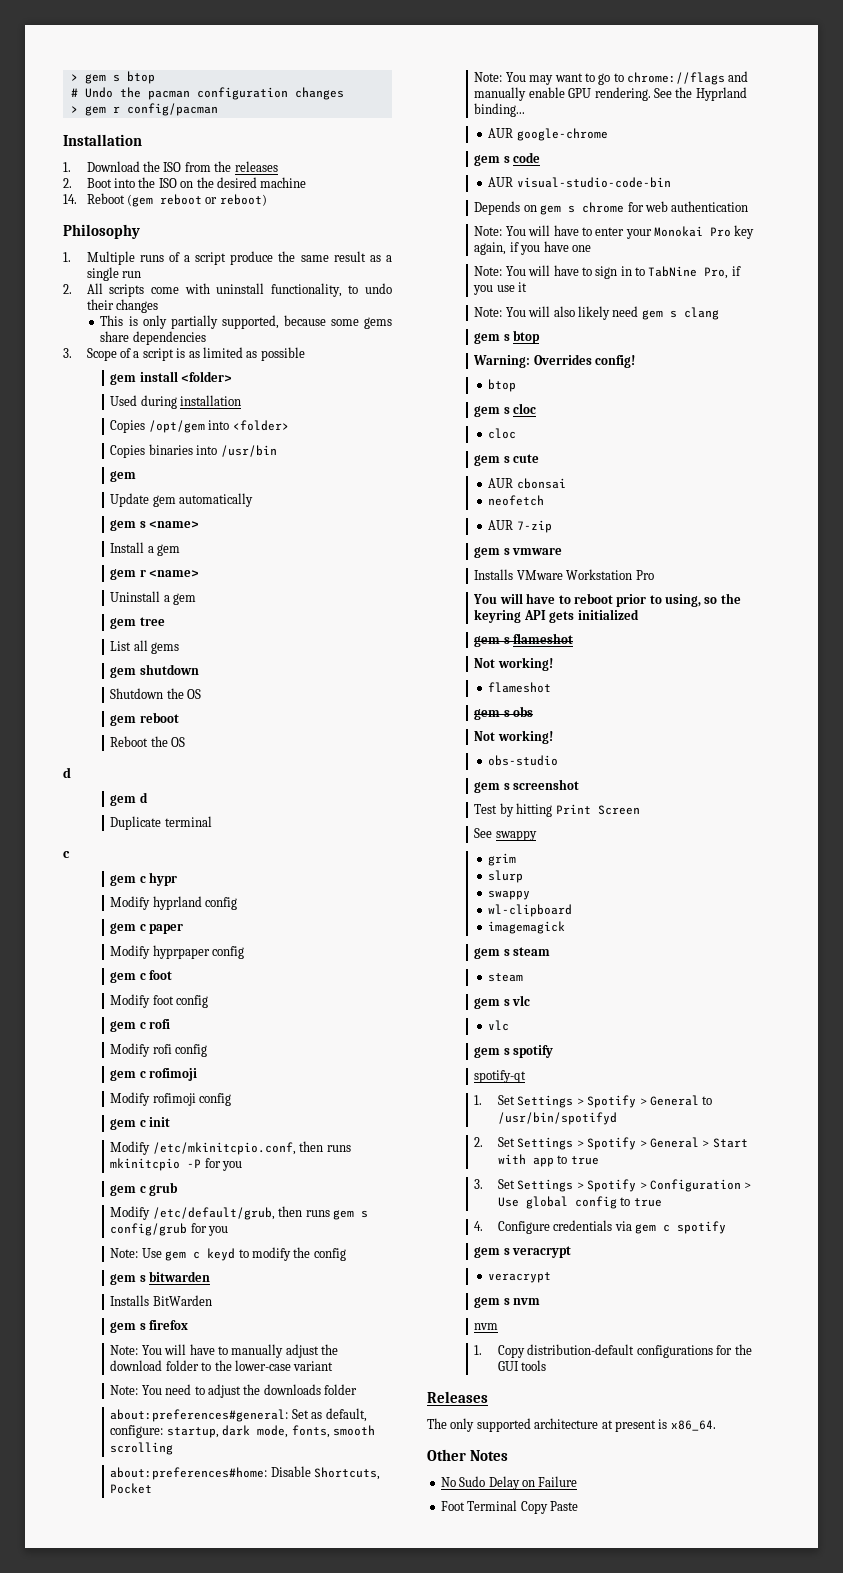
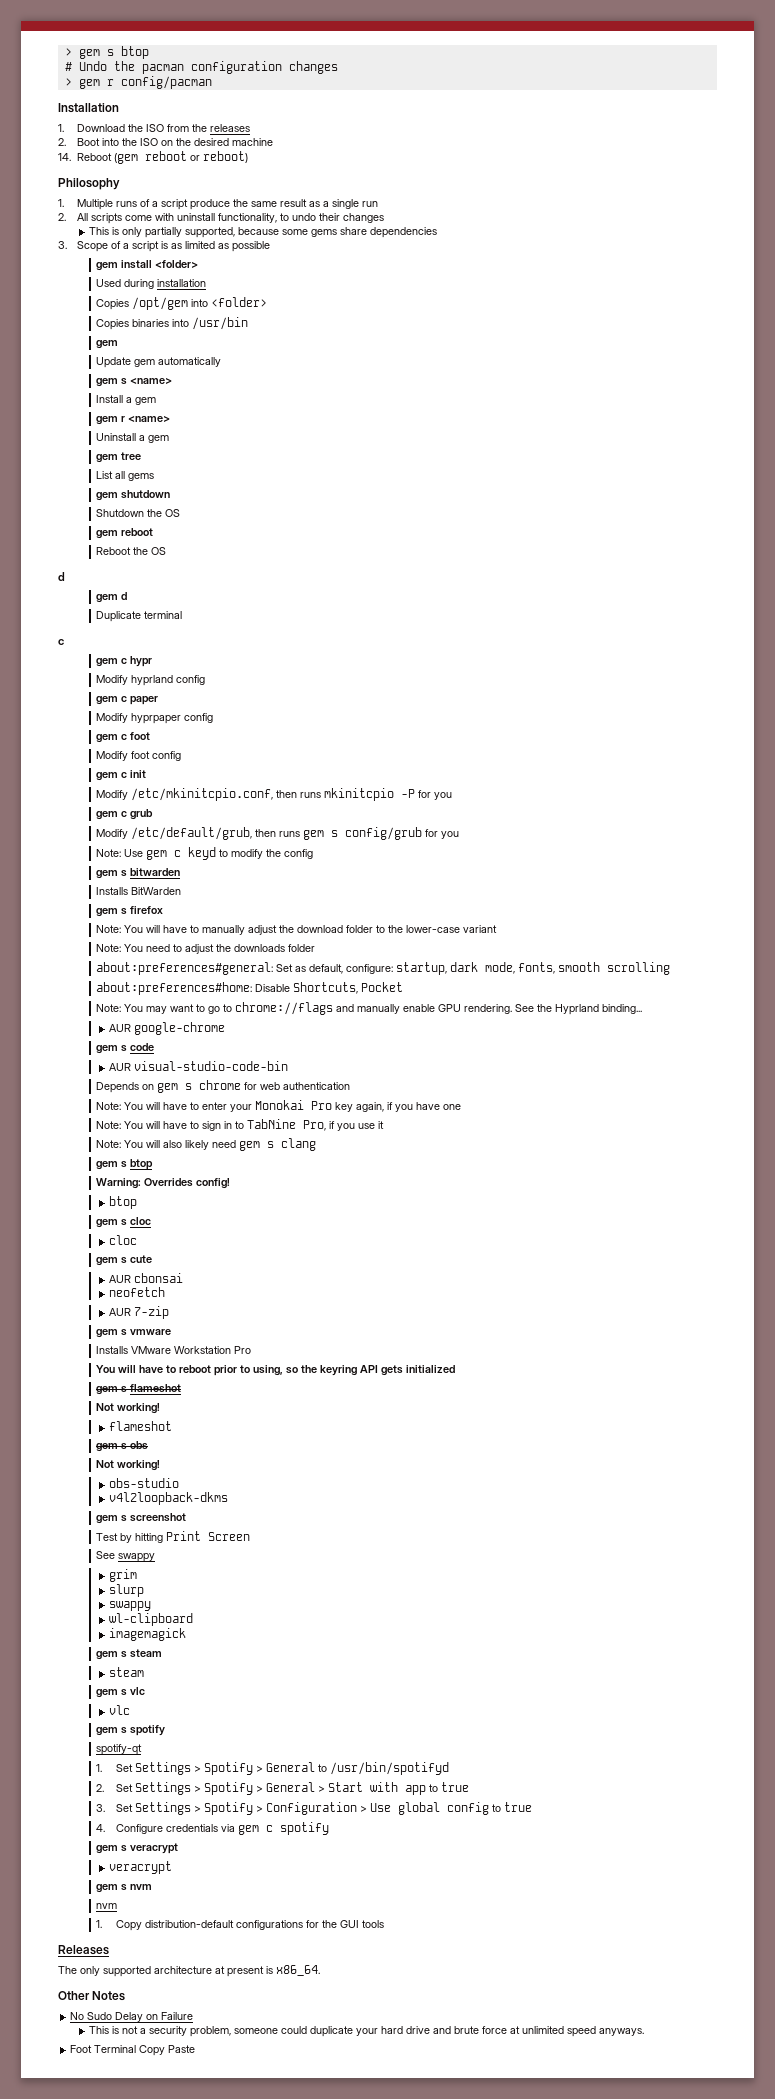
[110,1019,171,1032] [110,1043,208,1057] [110,1068,198,1081] [110,1092,232,1106] // gem c rofi // Modify rofi config // gem c rofimoji // Modify rofimoji config -> (182, 756) none
(559, 760) none -> [108,1492,228,1505] // v4l2loopback-dkms
(578, 1481) none -> [89,2026,645,2037] // This is not a security problem, someone could duplicate your hard drive and brute force at unlimited speed anyways.

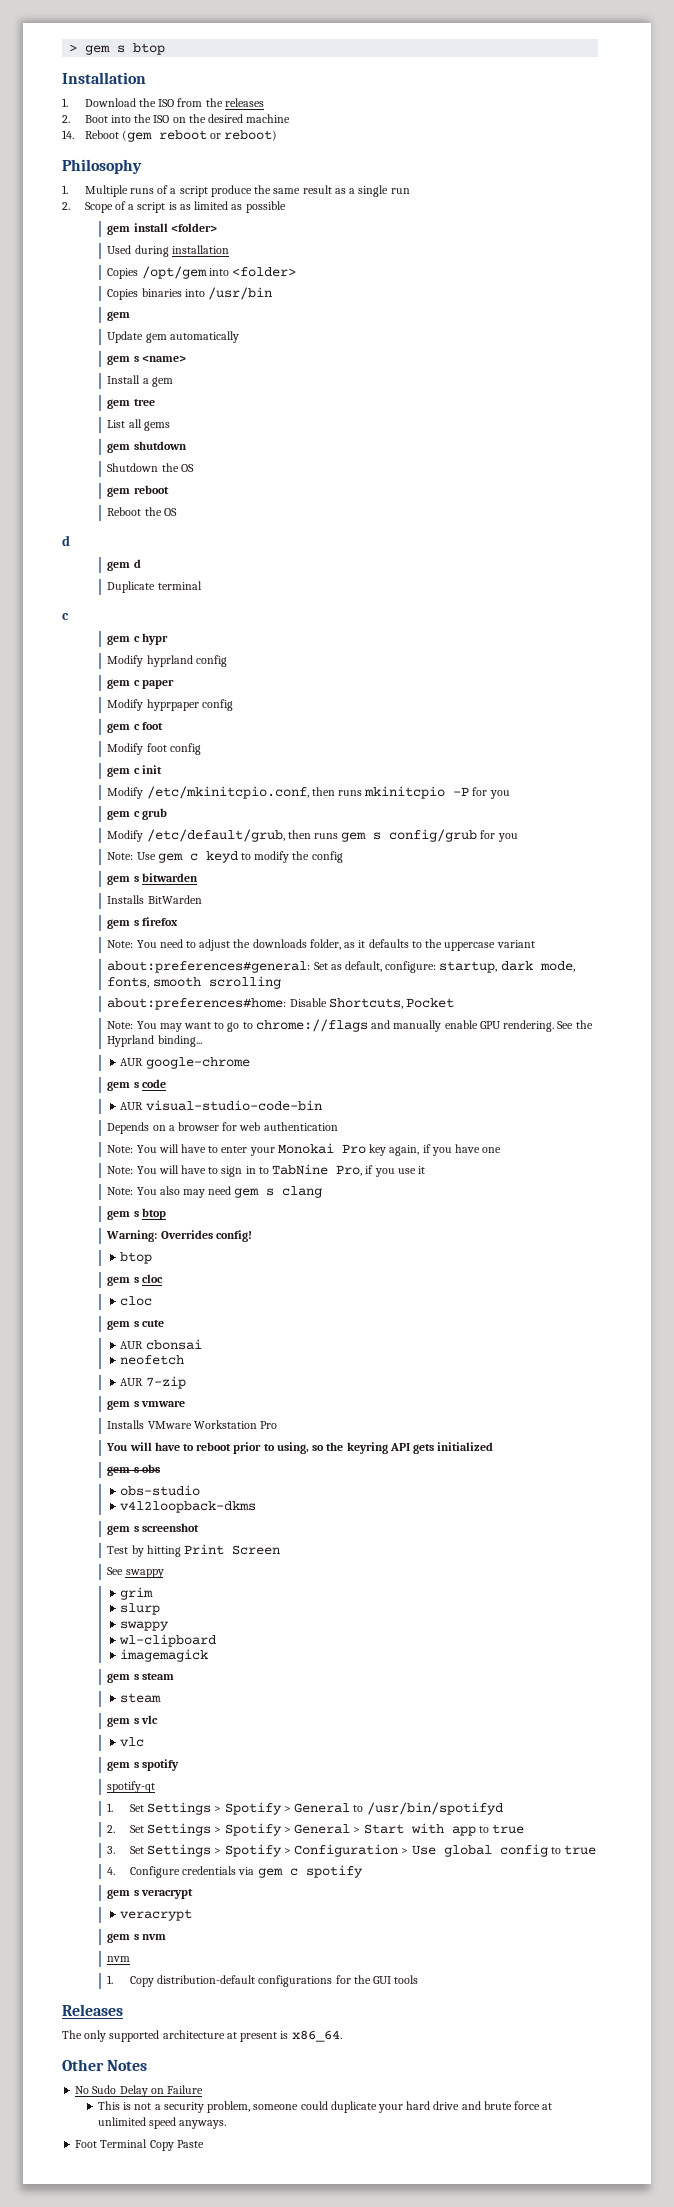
[64,61,338,74] [64,76,212,89] // # Undo the pacman configuration changes // > gem r config/pacman -> (166, 49) none
[77,213,385,224] [89,227,438,238] [58,241,67,249] All scripts come with uninstall functionality, to undo their changes // This is only partially supported, because some gems share dependencies // 3. -> (70, 206) none
[96,415,171,425] [96,433,170,443] // gem r <name> // Uninstall a gem -> (173, 382) none
[96,925,498,935] // Note: You will have to manually adjust the download folder to the lower-case variant -> (178, 921) none
[288,944,316,952] folder -> [309,939,535,951] folder, as it defaults to the uppercase variant
[157,1080,242,1093] gem s chrome -> [168,1122,219,1131] a browser
[146,1140,210,1150] will also likely -> [159,1186,205,1198] also may
[96,1384,182,1395] [96,1403,161,1414] [108,1421,172,1431] // gem s flameshot // Not working! // flameshot -> (494, 1446) none
[96,1460,161,1471] // Not working! -> (160, 1468) none

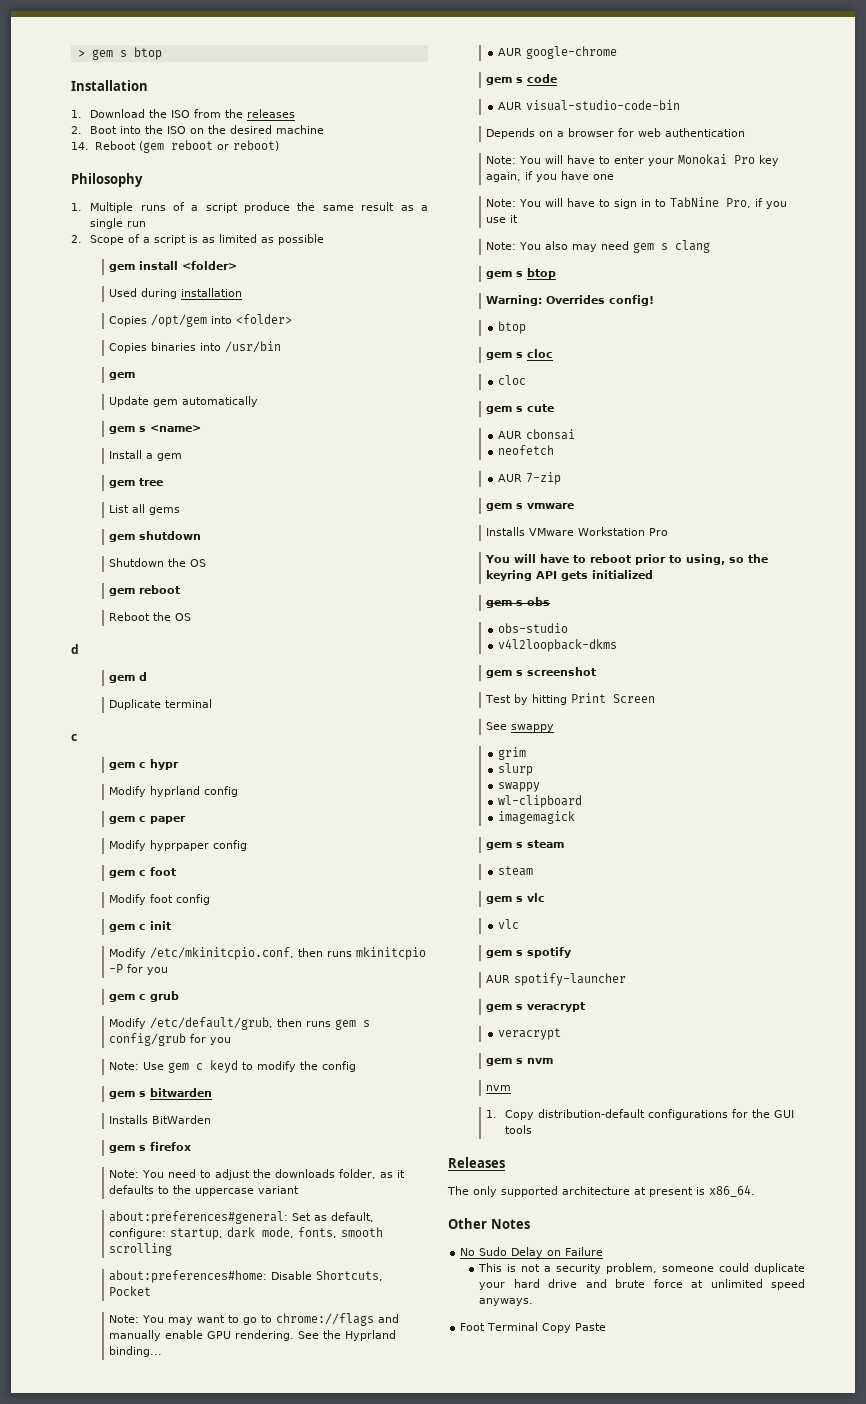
[107,1781,156,1793] [107,1802,503,1815] [107,1823,525,1836] [107,1844,597,1857] [107,1865,363,1878] spotify-qt // 1. Set Settings > Spotify > General to /usr/bin/spotifyd // 2. Set Settings > Spotify > General > Start with app to true // 3. Set Settings > Spotify > Configuration > Use global config to true // 4. Configure credentials via gem c spotify -> [486,973,627,986] AUR spotify-launcher

